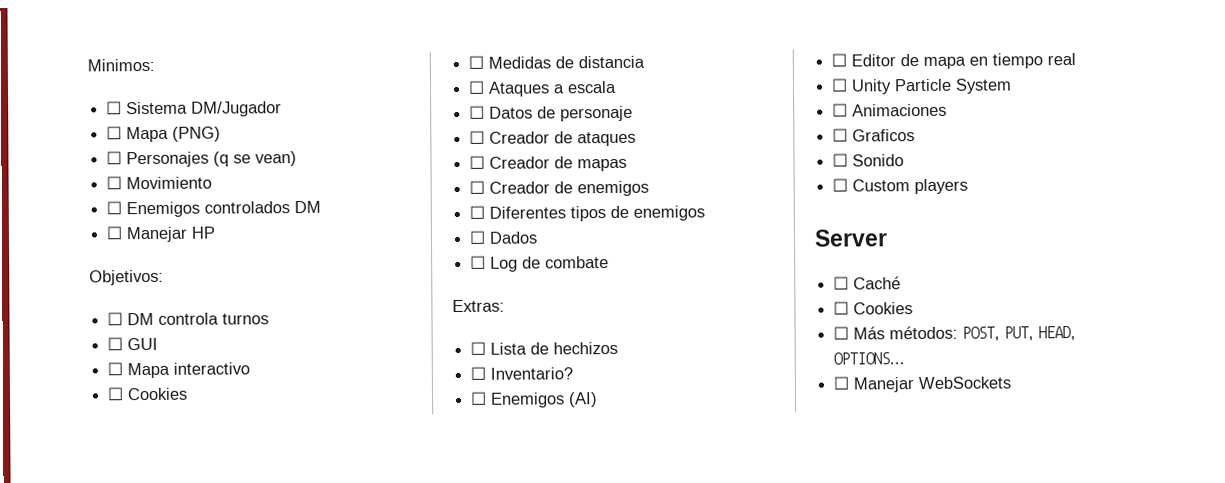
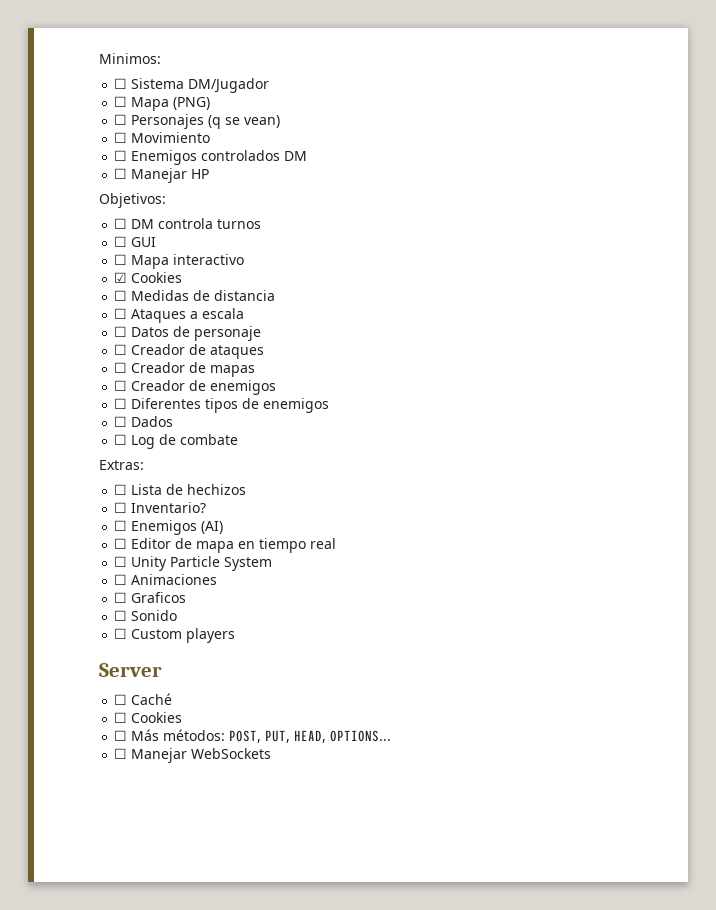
[107,387,125,401] ☐ -> [114,272,128,283] ☑

